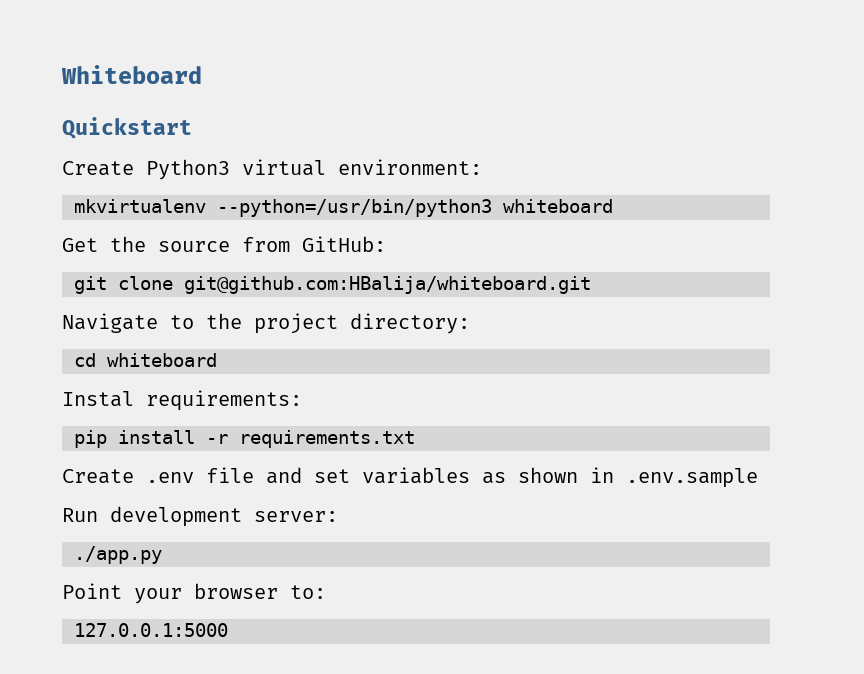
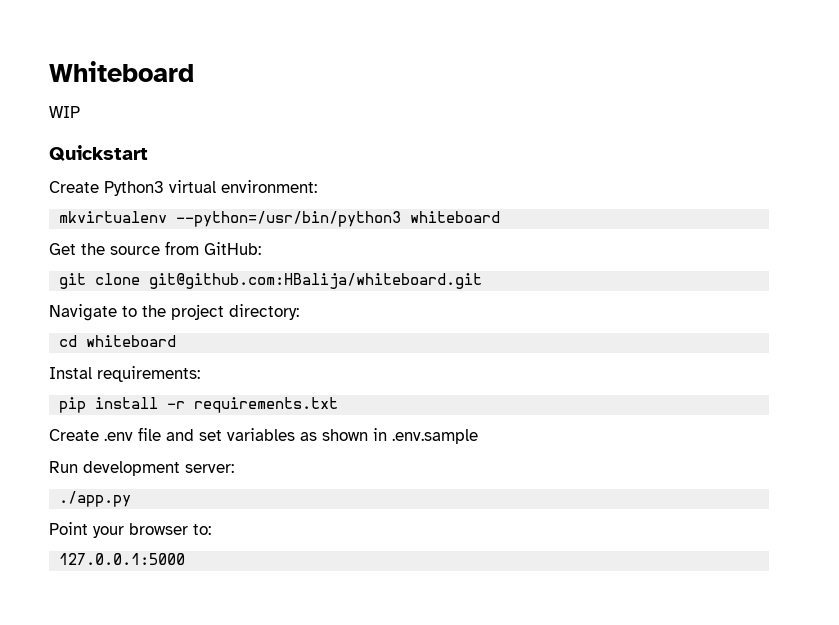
(202, 74) none -> [49,106,80,118] // WIP

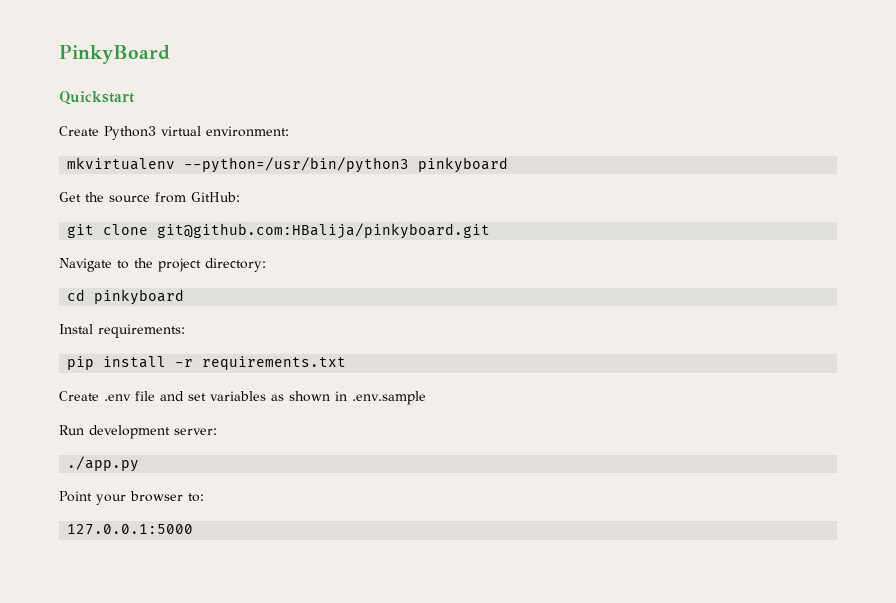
[49,61,194,82] [49,106,80,118] Whiteboard // WIP -> [59,45,170,64] PinkyBoard
[410,211,501,223] whiteboard -> [418,157,509,173] pinkyboard
[149,273,483,289] git@github.com:HBalija/whiteboard.git -> [157,223,491,239] git@github.com:HBalija/pinkyboard.git
[86,335,177,347] whiteboard -> [94,289,185,305] pinkyboard

